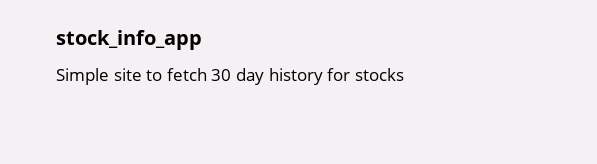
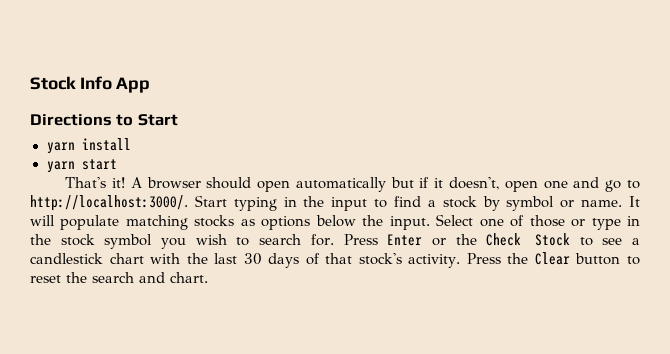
[56,30,202,50] [56,68,404,85] stock_info_app // Simple site to fetch 30 day history for stocks -> [30,76,151,93] [30,114,178,126] [46,138,131,154] [46,159,117,173] [65,177,640,192] [30,195,640,211] [30,214,640,230] [30,233,641,249] [30,252,640,268] [30,272,208,283] Stock Info App // Directions to Start // yarn install // yarn start // That's it! A browser should open automatically but if it doesn't, open one and go to http://localhost:3000/. Start typing in the input to find a stock by symbol or name. It will populate matching stocks as options below the input. Select one of those or type in the stock symbol you wish to search for. Press Enter or the Check Stock to see a candlestick chart with the last 30 days of that stock's activity. Press the Clear button to reset the search and chart.

